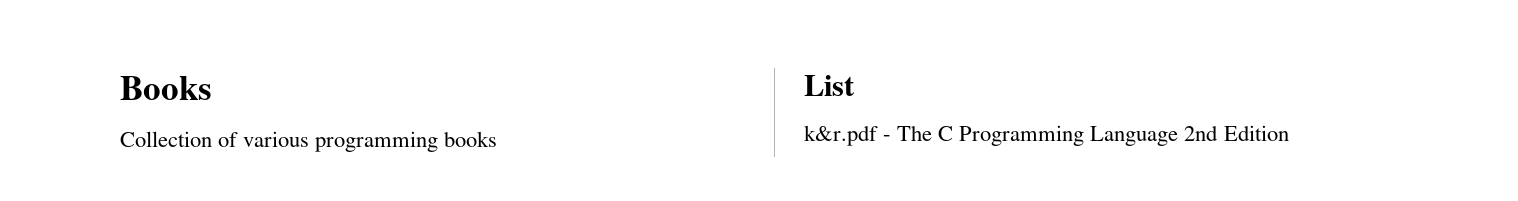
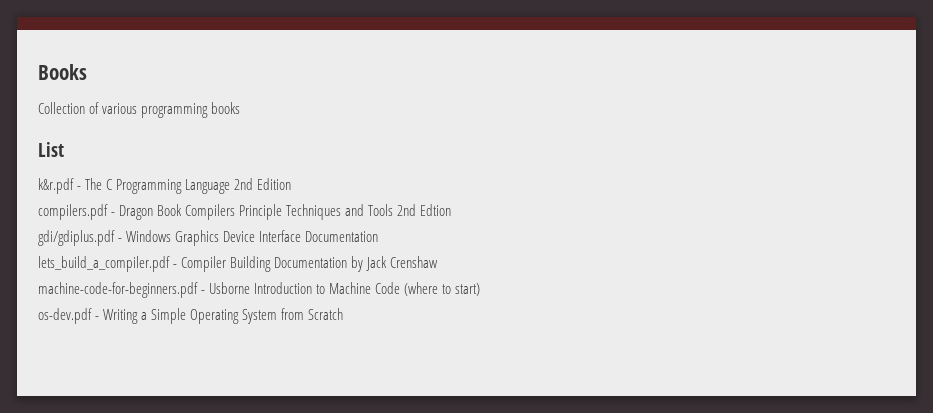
(1289, 133) none -> [38,204,452,220] [38,230,379,246] [38,256,439,272] [38,282,481,298] [38,308,344,324] // compilers.pdf - Dragon Book Compilers Principle Techniques and Tools 2nd Edtion // gdi/gdiplus.pdf - Windows Graphics Device Interface Documentation // lets_build_a_compiler.pdf - Compiler Building Documentation by Jack Crenshaw // machine-code-for-beginners.pdf - Usborne Introduction to Machine Code (where to start) // os-dev.pdf - Writing a Simple Operating System from Scratch

